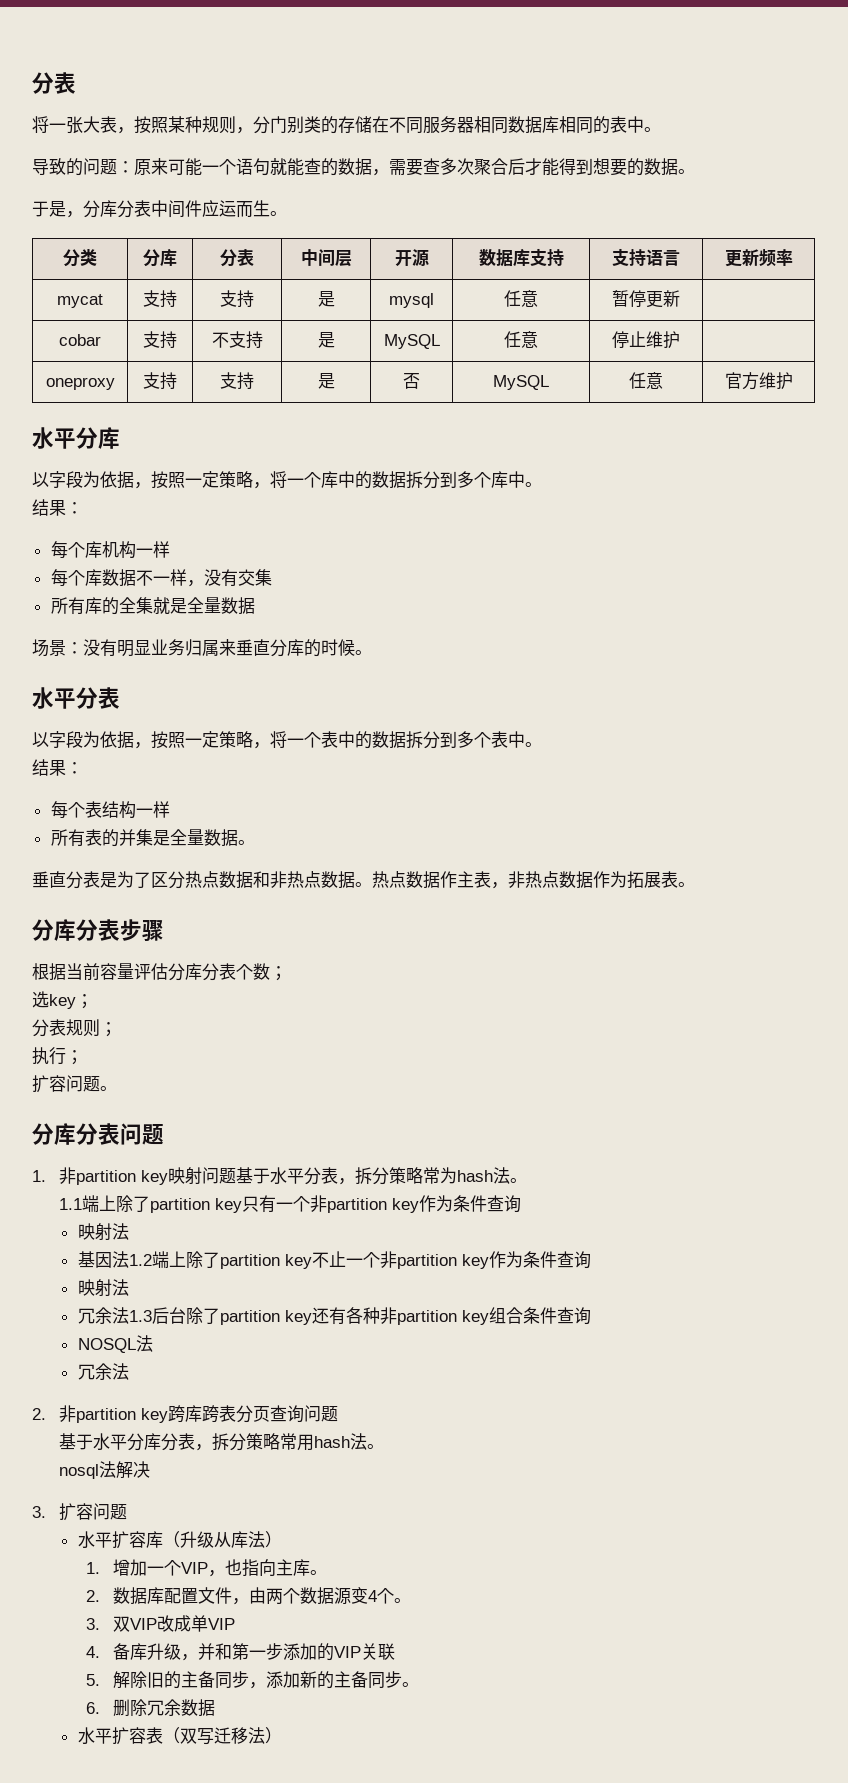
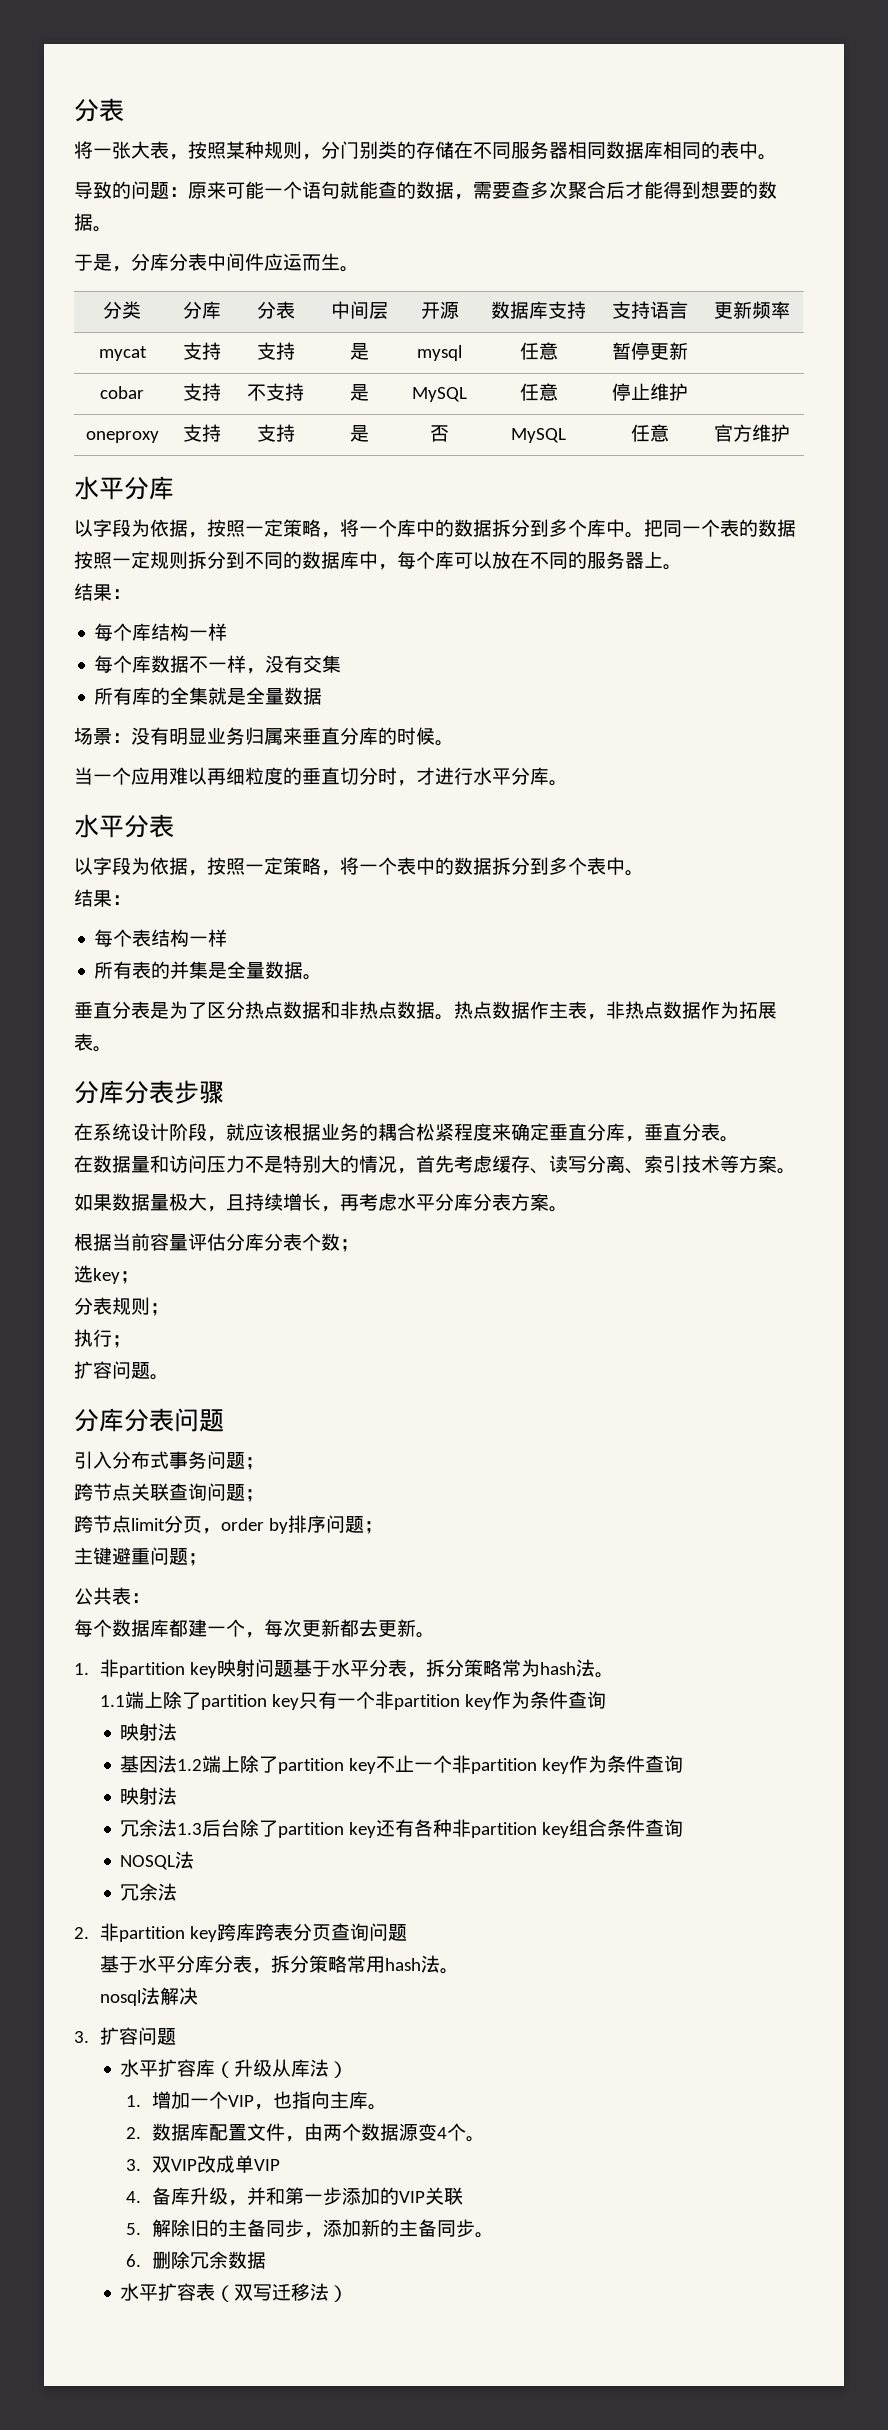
(542, 484) none -> [644,519,796,537] [74,551,682,570] 把同一个表的数据按照一定规则拆分到不同的数据库中，每个库可以放在不同的服务器上。
[101,541,119,558] 机 -> [151,623,171,641] 结
(372, 652) none -> [74,767,568,786] // 当一个应用难以再细粒度的垂直切分时，才进行水平分库。
(164, 930) none -> [74,1123,739,1142] [74,1155,796,1174] [74,1193,568,1212] // 在系统设计阶段，就应该根据业务的耦合松紧程度来确定垂直分库，垂直分表。 // 在数据量和访问压力不是特别大的情况，首先考虑缓存、读写分离、索引技术等方案。 // 如果数据量极大，且持续增长，再考虑水平分库分表方案。
(164, 1134) none -> [74,1451,264,1470] [74,1483,264,1502] [74,1515,383,1534] [74,1547,207,1566] [74,1587,150,1605] [74,1619,435,1638] // 引入分布式事务问题； // 跨节点关联查询问题； // 跨节点limit分页，order by排序问题； // 主键避重问题； // 公共表： // 每个数据库都建一个，每次更新都去更新。

